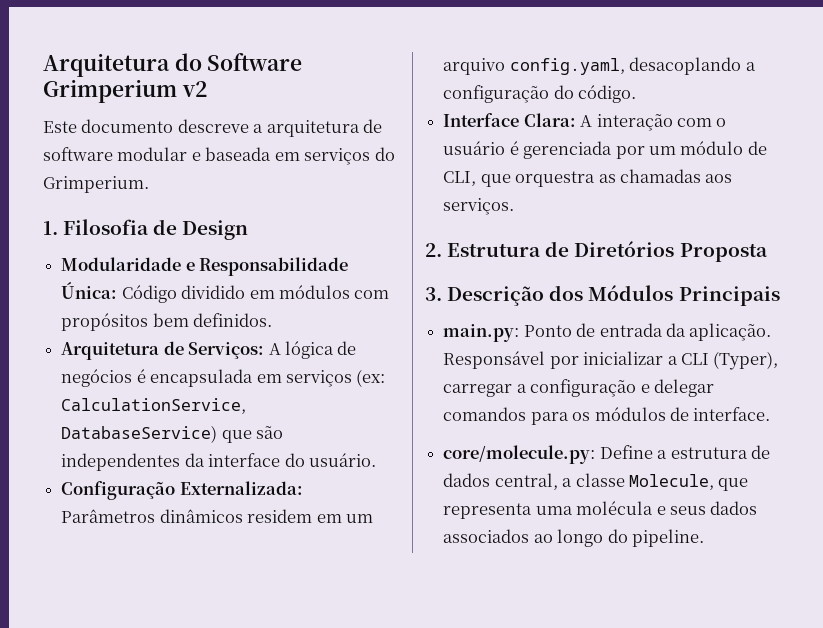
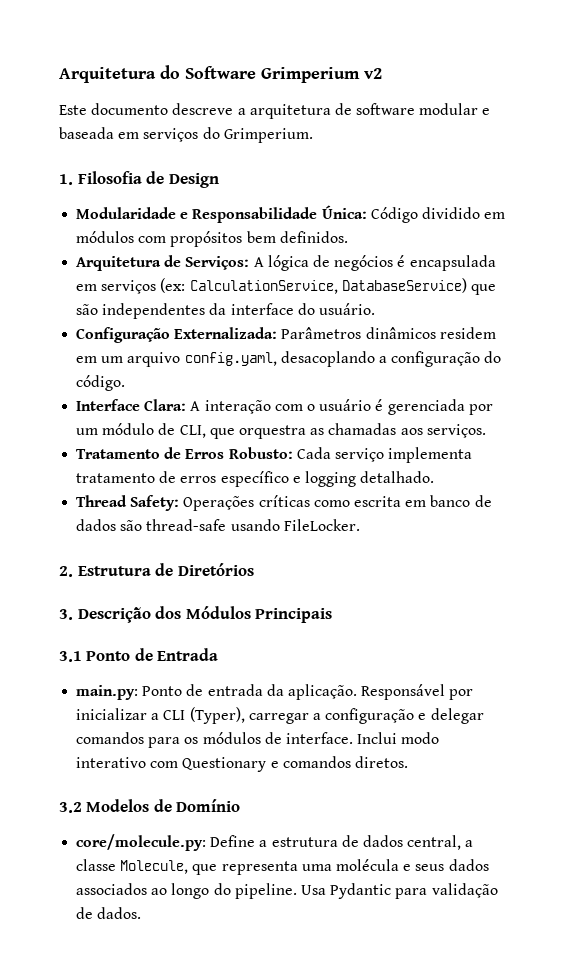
(515, 206) none -> [76,447,473,463] [76,471,435,487] [76,495,492,511] [76,519,360,531] // Tratamento de Erros Robusto: Cada serviço implementa tratamento de erros específico e logging detalhado. // Thread Safety: Operações críticas como escrita em banco de dados são thread-safe usando FileLocker.
[679,243,768,262] Proposta -> (254, 569) none
(780, 296) none -> [59,648,219,662] // 3.1 Ponto de Entrada
(771, 414) none -> [357,732,440,744] [76,756,408,772] [59,799,241,813] Inclui modo interativo com Questionary e comandos diretos. // 3.2 Modelos de Domínio
(704, 538) none -> [300,883,498,899] [76,907,142,919] Usa Pydantic para validação de dados.

